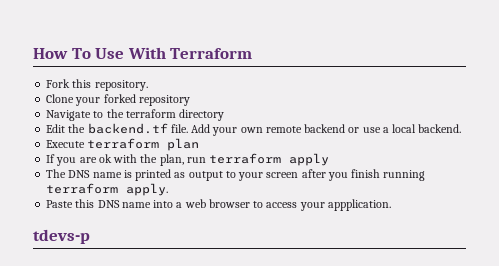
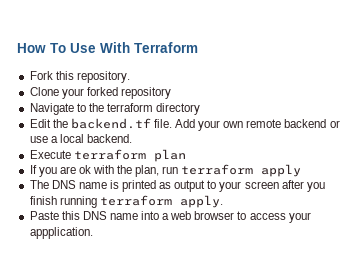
[33,229,90,244] // tdevs-p -> (93, 233) none

